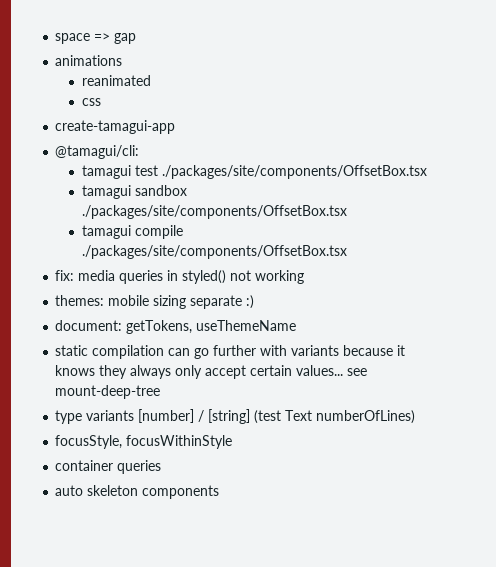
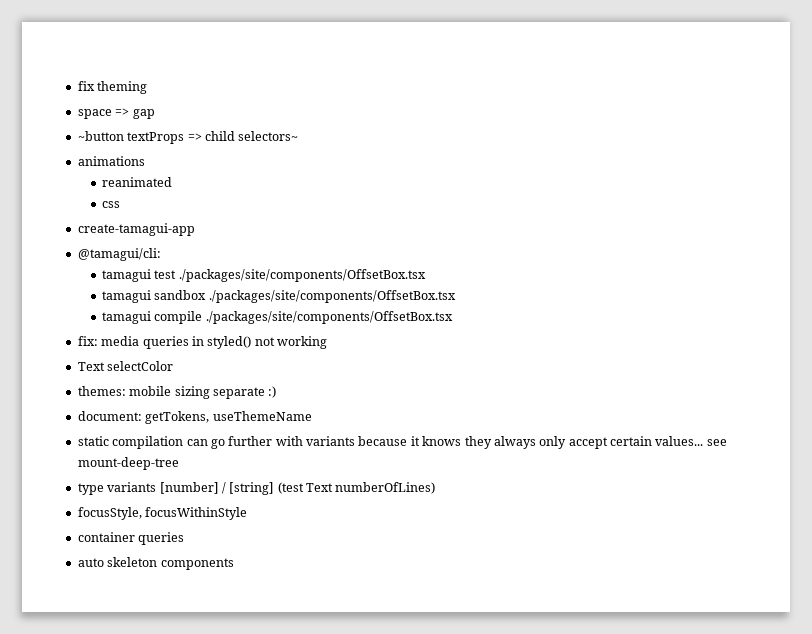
(55, 38) none -> [77,81,148,94] fix theming //
(137, 38) none -> [77,131,299,144] // ~button textProps => child selectors~
(305, 277) none -> [77,361,174,371] // Text selectColor

